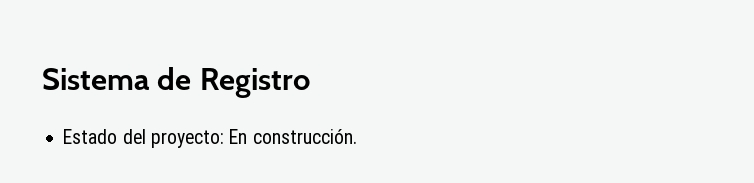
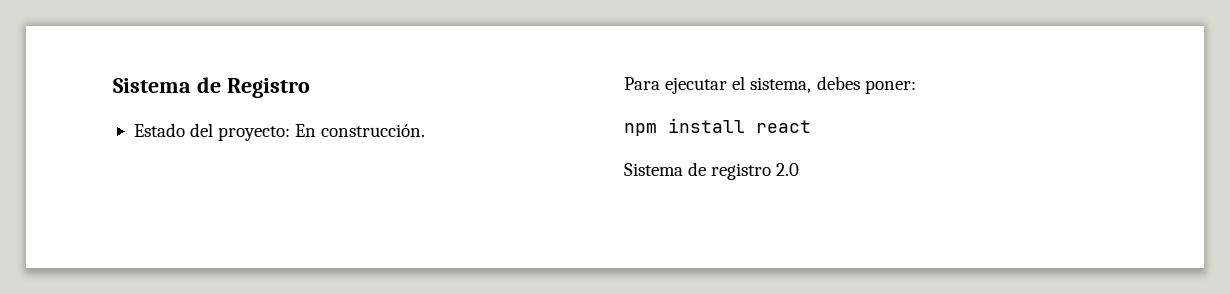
(357, 136) none -> [624,76,916,94] [624,118,811,136] [624,162,800,180] // Para ejecutar el sistema, debes poner: // npm install react // Sistema de registro 2.0

